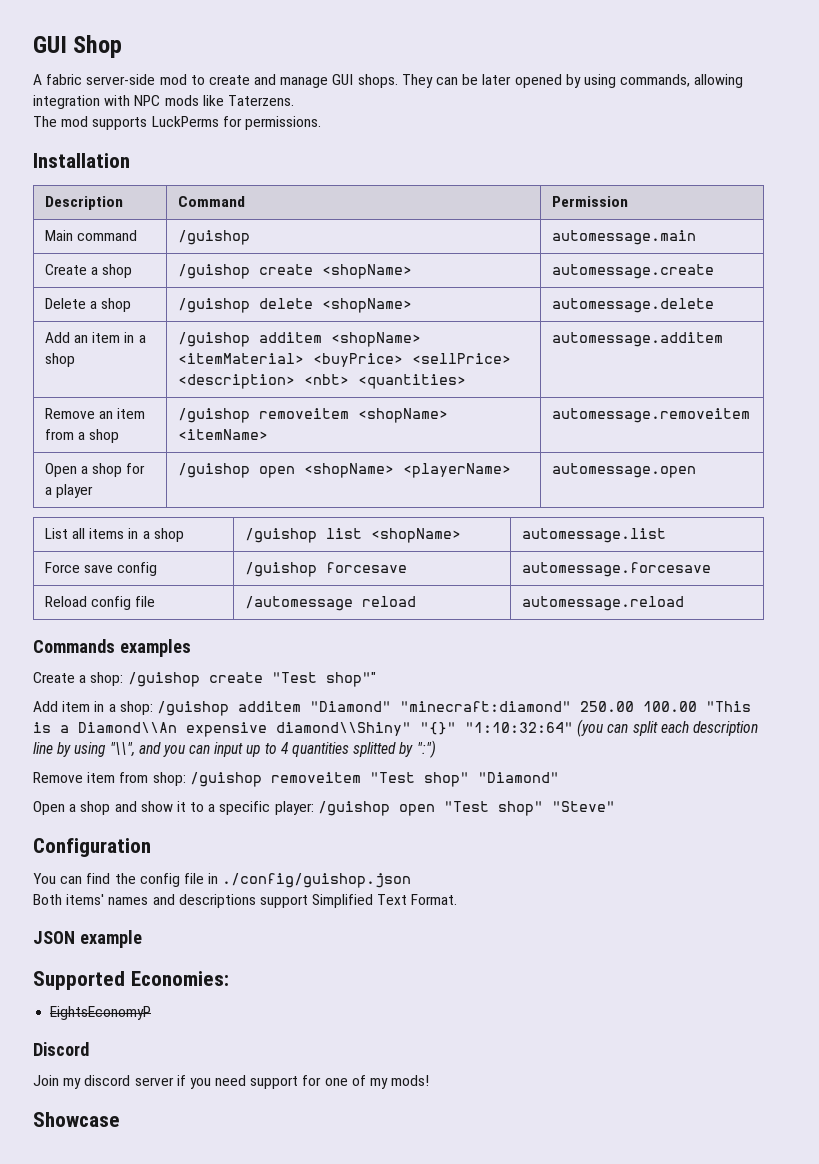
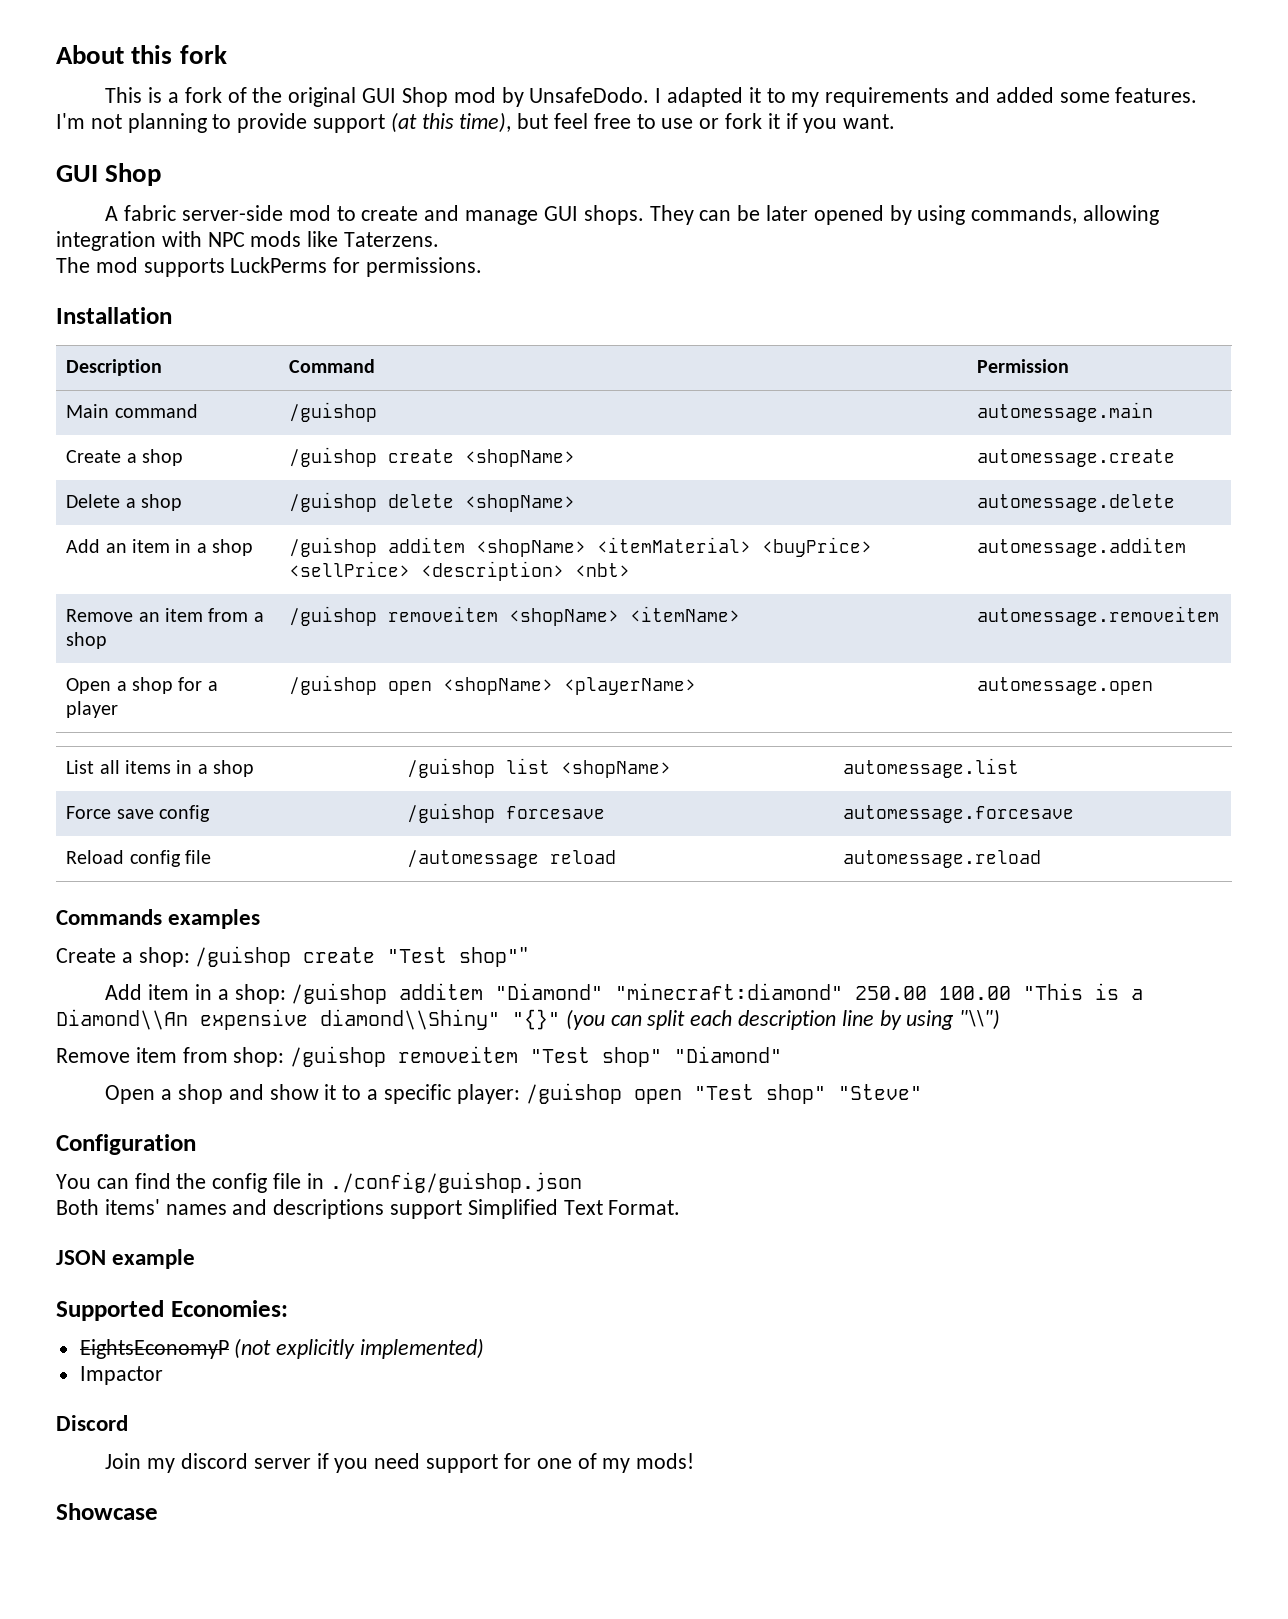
(33, 44) none -> [56,45,227,64] [105,87,1198,107] [56,112,896,133] About this fork // This is a fork of the original GUI Shop mod by UnsafeDodo. I adapted it to my requirements and added some features. I'm not planning to provide support (at this time), but feel free to use or fork it if you want. //
[357,374,466,389] <quantities> -> (631, 570) none
[465,722,573,733] "1:10:32:64" -> (560, 1019) none
[109,740,436,758] "\\", and you can input up to 4 quantities splitted by ":") -> [959,1009,1001,1030] "\\")
(152, 1013) none -> [234,1338,485,1359] [79,1366,163,1385] (not explicitly implemented) // Impactor

